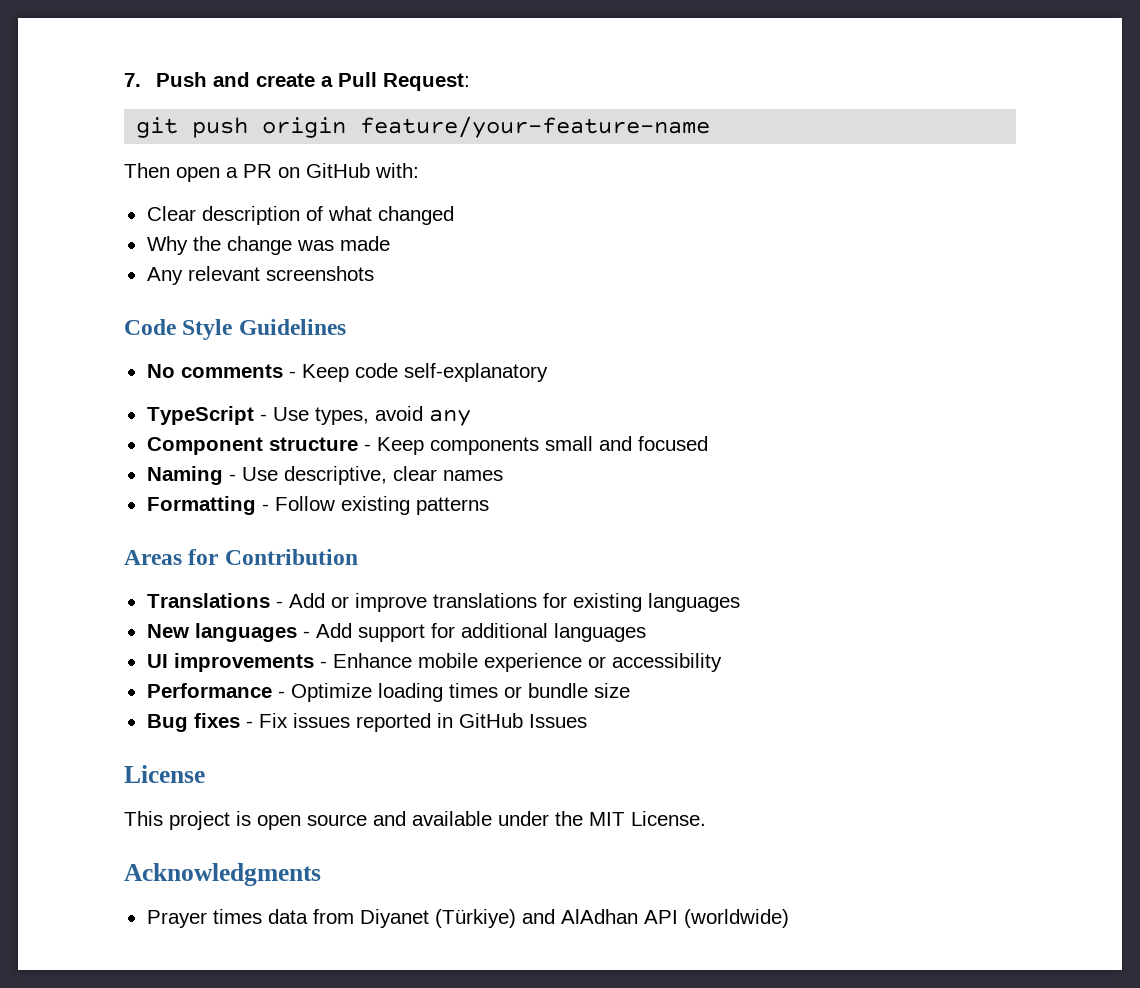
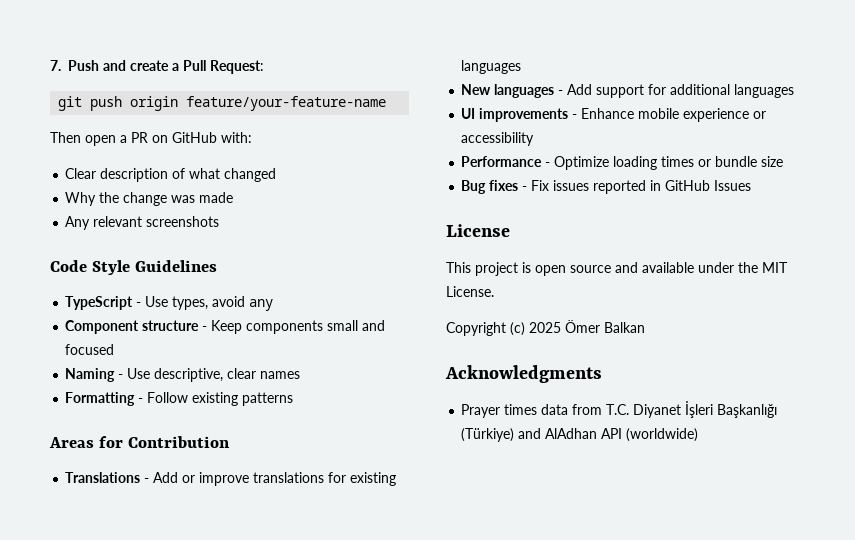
[146,363,548,382] // No comments - Keep code self-explanatory -> (218, 266) none
(706, 818) none -> [446,320,645,336] // Copyright (c) 2025 Ömer Balkan
[359,909,429,928] Diyanet -> [606,401,778,418] T.C. Diyanet İşleri Başkanlığı

